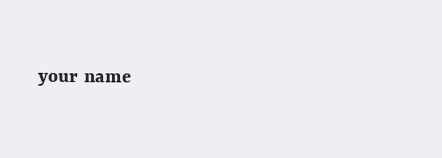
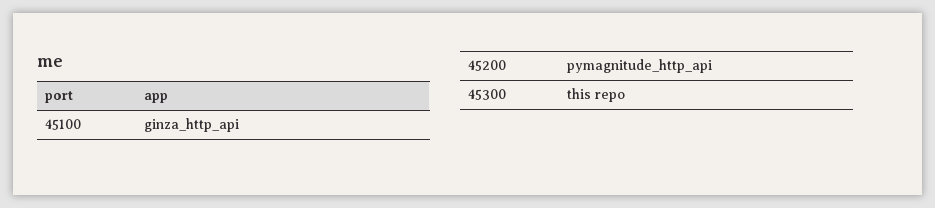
[37,72,132,87] your name -> [37,58,63,67] [45,91,74,103] [144,93,169,103] [45,119,82,130] [144,118,240,132] [468,60,507,71] [567,59,713,73] [468,89,507,100] [567,88,626,102] me // port | app // 45100 | ginza_http_api // 45200 | pymagnitude_http_api // 45300 | this repo

